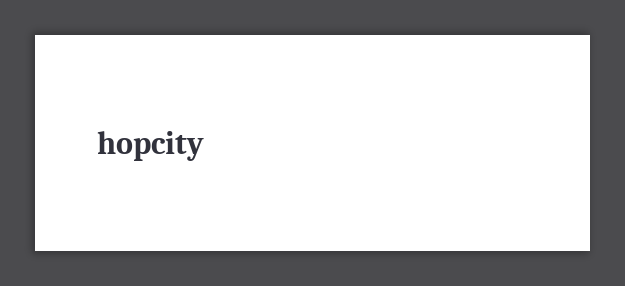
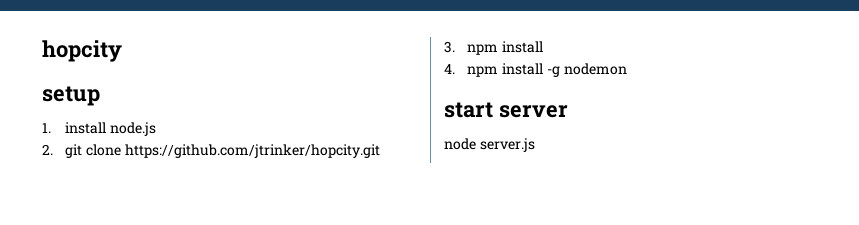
(204, 146) none -> [42,86,100,106] [42,122,157,136] [42,144,380,158] [444,41,544,55] [444,63,627,77] [444,102,568,118] [444,138,535,152] // setup // 1. install node.js // 2. git clone https://github.com/jtrinker/hopcity.git // 3. npm install // 4. npm install -g nodemon // start server // node server.js

